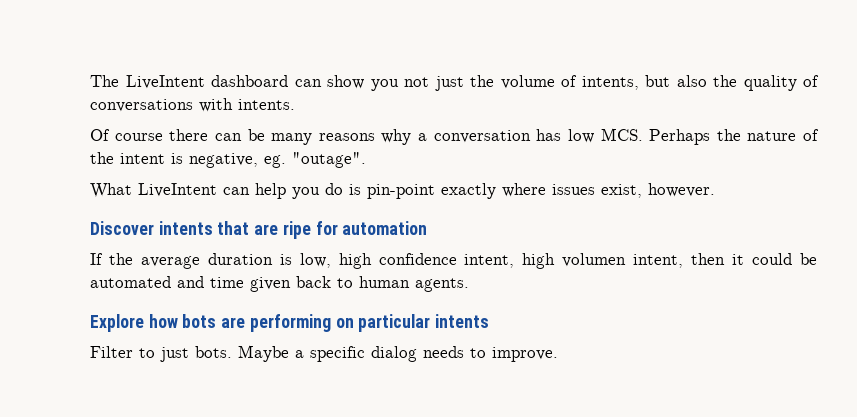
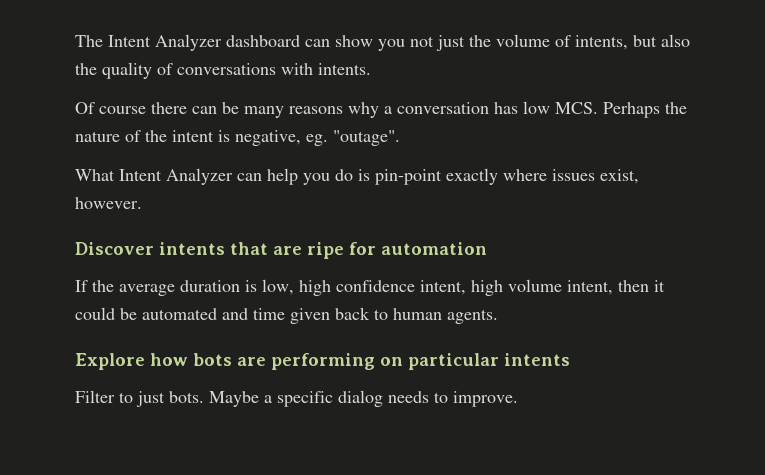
[125,75,205,89] LiveIntent -> [108,34,222,51] Intent Analyzer
[138,183,217,197] LiveIntent -> [119,168,233,185] Intent Analyzer
[562,253,627,267] volumen -> [508,279,562,292] volume

